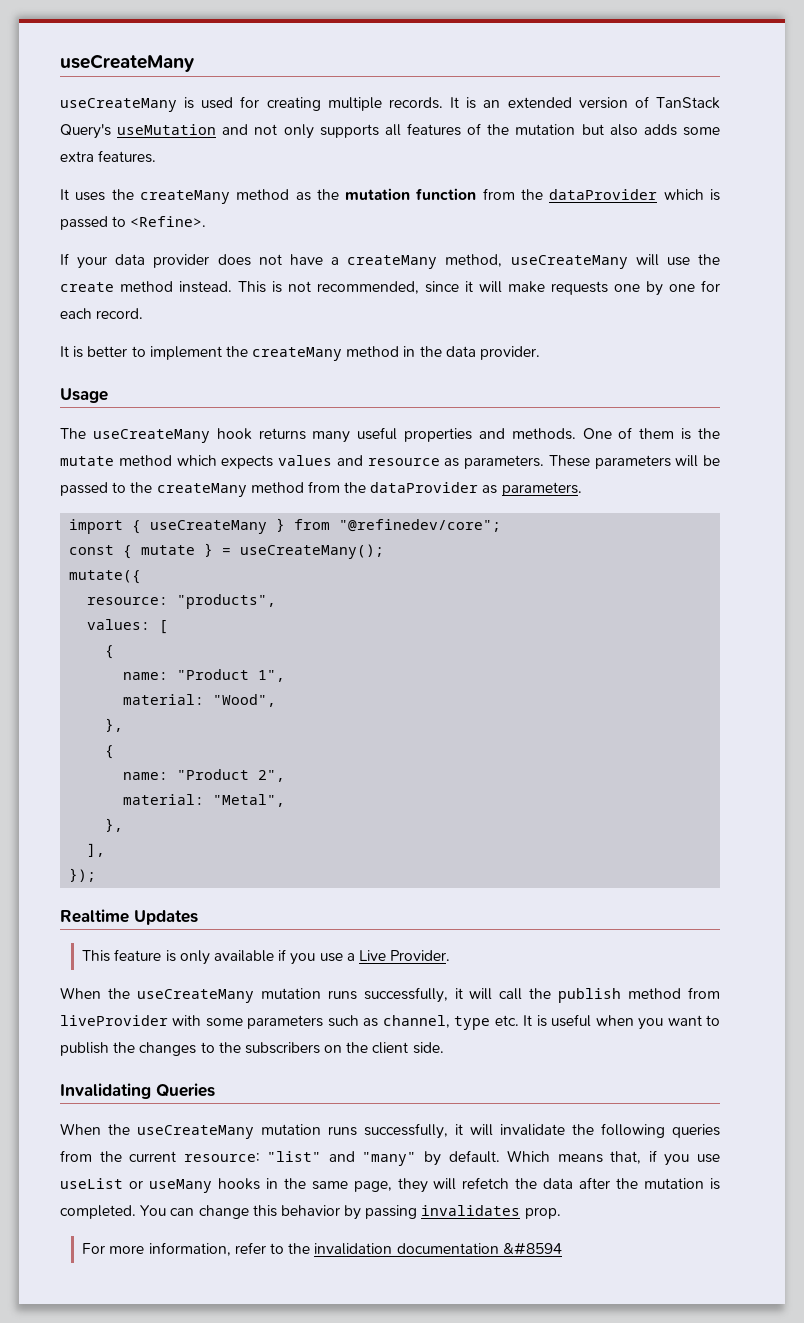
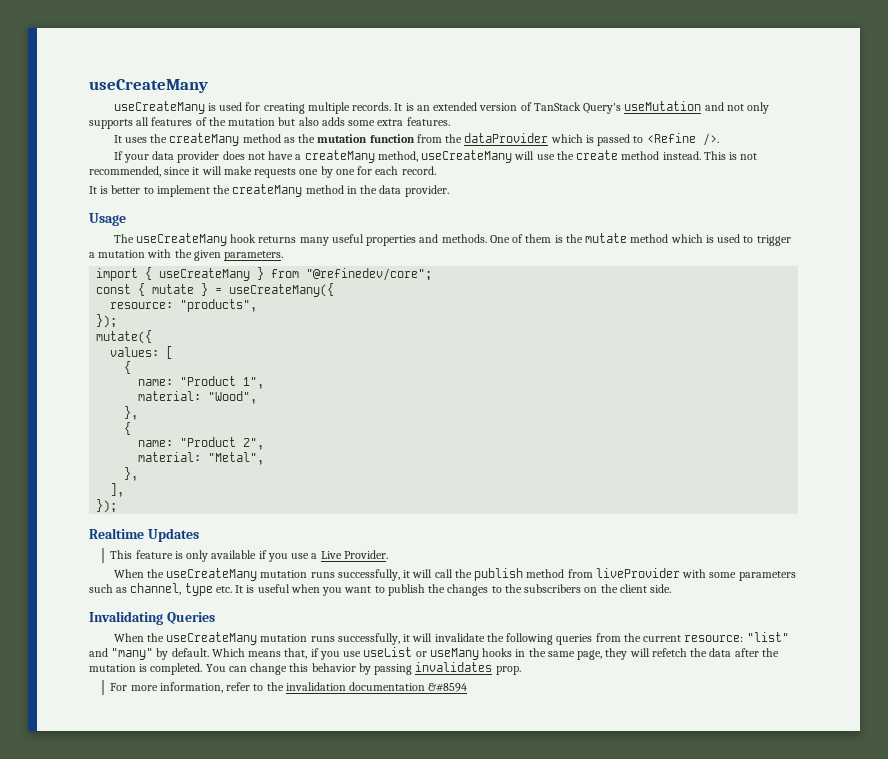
[130,216,207,227] <Refine>. -> [646,133,719,146] <Refine />.
[221,455,720,469] [60,481,498,497] expects values and resource as parameters. These parameters will be passed to the createMany method from the dataProvider as -> [705,234,791,246] [89,249,221,261] is used to trigger a mutation with the given
[240,544,385,559] [69,570,142,584] useCreateMany(); // mutate({ -> [229,283,335,297] useCreateMany({
(277, 601) none -> [96,314,118,328] [96,330,153,344] // }); // mutate({

